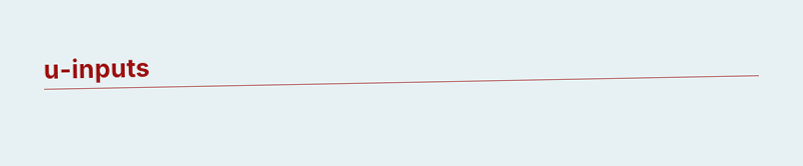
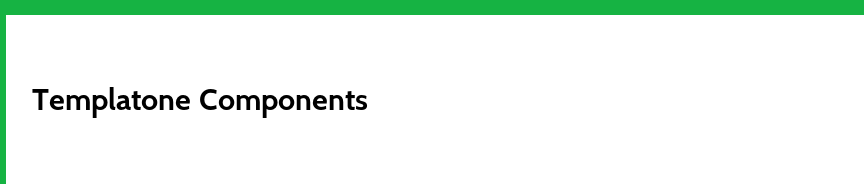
[43,56,150,84] u-inputs -> [32,87,369,118] Templatone Components

